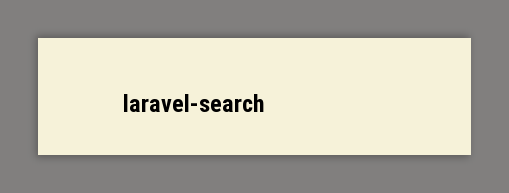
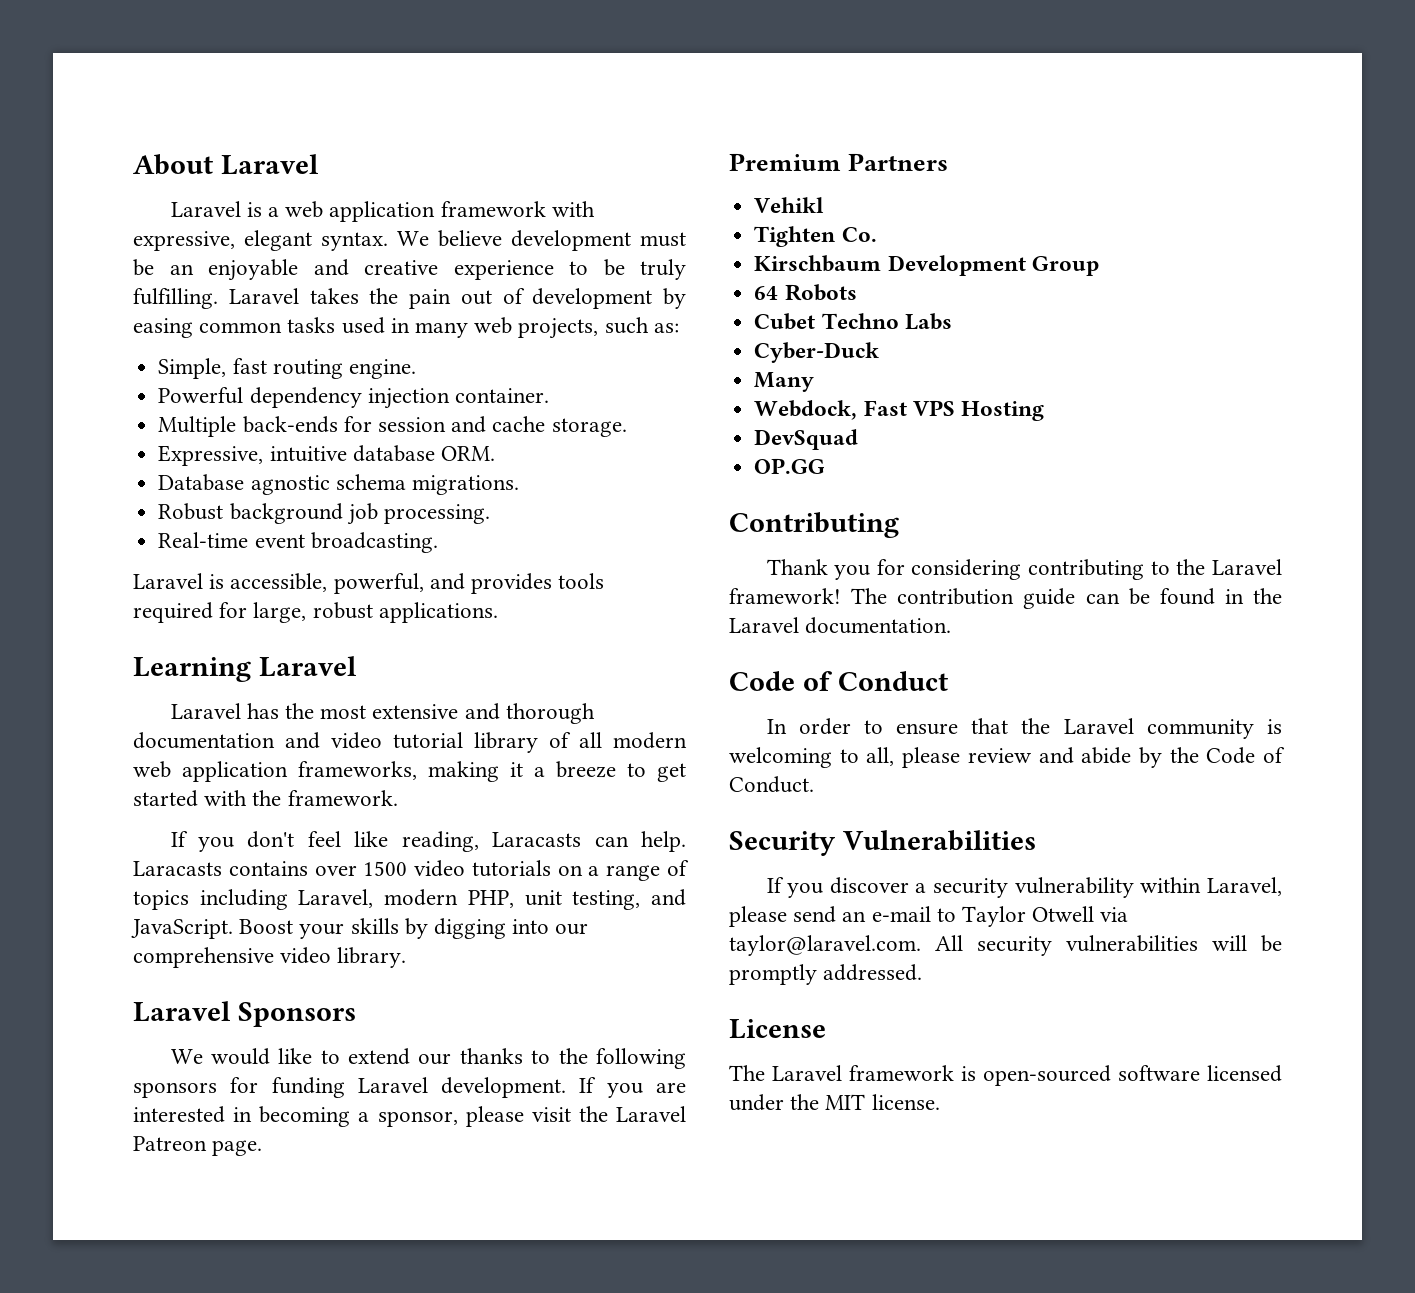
[123,94,265,112] laravel-search -> [133,154,319,175] [170,201,595,222] [133,230,686,251] [133,259,686,281] [133,288,686,309] [133,317,679,339] [158,358,416,379] [158,387,549,409] [158,416,627,437] [158,445,495,466] [158,474,519,495] [158,503,490,525] [158,532,438,553] [133,573,605,594] [133,602,498,623] [133,656,357,682] [170,703,595,724] [133,732,687,753] [133,761,686,782] [133,790,398,807] [170,831,687,852] [133,860,689,881] [133,889,686,910] [131,918,589,939] [133,947,407,968] [133,1001,356,1027] [170,1048,686,1069] [133,1077,686,1098] [133,1106,686,1127] [133,1136,263,1156] [729,153,949,171] [754,197,825,213] [754,226,877,247] [754,255,1099,276] [754,284,857,301] [754,313,952,330] [754,342,880,363] [754,372,815,392] [754,400,1044,421] [754,429,859,450] [754,458,826,474] [729,512,899,538] [766,559,1282,580] [729,588,1282,609] [729,617,952,634] [729,671,948,691] [766,718,1282,739] [729,747,1285,768] [729,776,814,793] [729,830,1036,856] [766,877,1282,898] [729,906,1129,927] [729,935,1282,956] [729,964,923,985] [729,1019,826,1039] [729,1065,1282,1086] [729,1094,940,1111] About Laravel // Laravel is a web application framework with expressive, elegant syntax. We believe development must be an enjoyable and creative experience to be truly fulfilling. Laravel takes the pain out of development by easing common tasks used in many web projects, such as: // Simple, fast routing engine. // Powerful dependency injection container. // Multiple back-ends for session and cache storage. // Expressive, intuitive database ORM. // Database agnostic schema migrations. // Robust background job processing. // Real-time event broadcasting. // Laravel is accessible, powerful, and provides tools required for large, robust applications. // Learning Laravel // Laravel has the most extensive and thorough documentation and video tutorial library of all modern web application frameworks, making it a breeze to get started with the framework. // If you don't feel like reading, Laracasts can help. Laracasts contains over 1500 video tutorials on a range of topics including Laravel, modern PHP, unit testing, and JavaScript. Boost your skills by digging into our comprehensive video library. // Laravel Sponsors // We would like to extend our thanks to the following sponsors for funding Laravel development. If you are interested in becoming a sponsor, please visit the Laravel Patreon page. // Premium Partners // Vehikl // Tighten Co. // Kirschbaum Development Group // 64 Robots // Cubet Techno Labs // Cyber-Duck // Many // Webdock, Fast VPS Hosting // DevSquad // OP.GG // Contributing // Thank you for considering contributing to the Laravel framework! The contribution guide can be found in the Laravel documentation. // Code of Conduct // In order to ensure that the Laravel community is welcoming to all, please review and abide by the Code of Conduct. // Security Vulnerabilities // If you discover a security vulnerability within Laravel, please send an e-mail to Taylor Otwell via taylor@laravel.com. All security vulnerabilities will be promptly addressed. // License // The Laravel framework is open-sourced software licensed under the MIT license.

